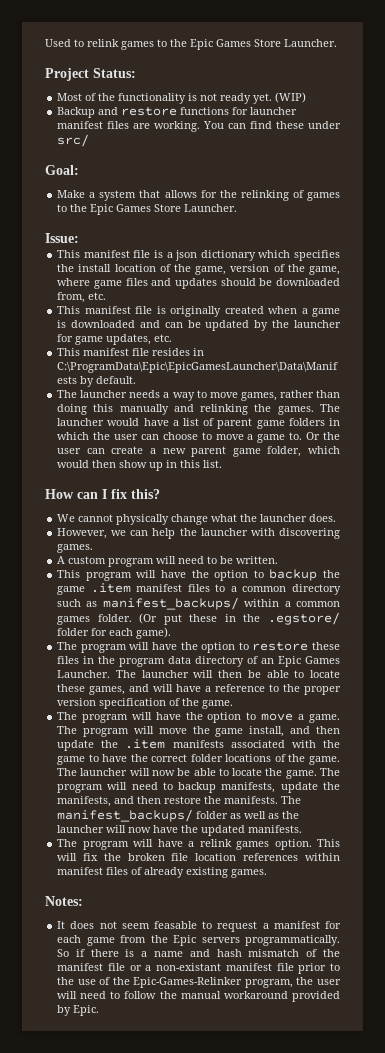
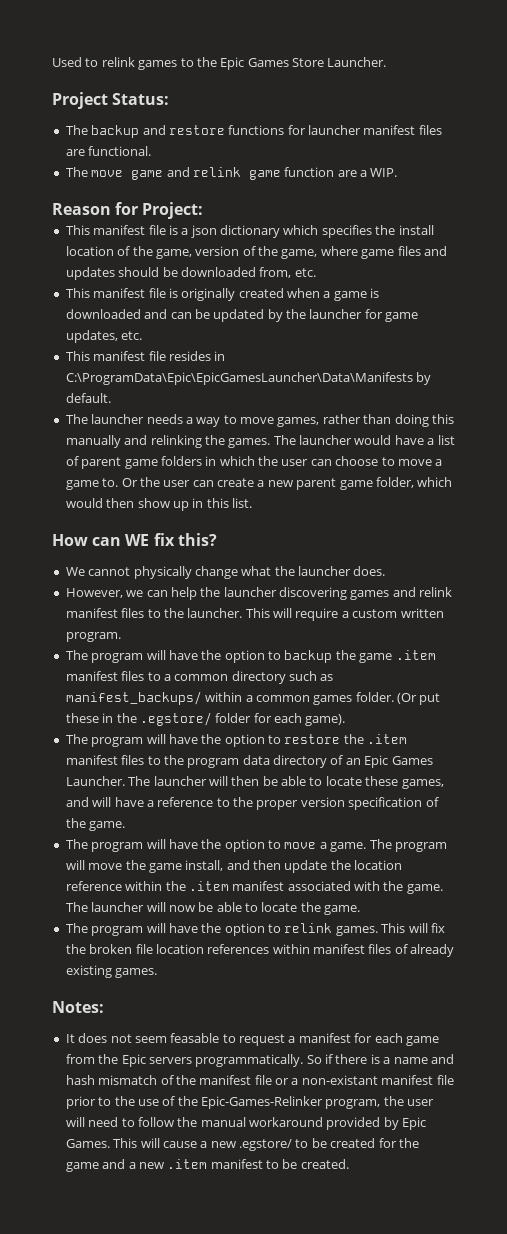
[57,92,307,104] [57,107,96,118] Most of the functionality is not ready yet. (WIP) // Backup -> [65,125,140,138] The backup
[154,121,342,132] [57,134,90,147] [45,165,79,175] [57,190,340,201] [57,204,238,215] [45,233,79,243] working. You can find these under src/ // Goal: // Make a system that allows for the relinking of games to the Epic Games Store Launcher. // Issue: -> [88,146,152,156] [65,167,398,180] [52,202,204,219] functional. // The move game and relink game function are a WIP. // Reason for Project:
[102,489,107,499] I -> [125,534,150,546] WE
[250,528,340,539] [57,544,94,553] [57,556,279,567] [57,570,81,578] with discovering games. // A custom program will need to be written. // This -> [279,587,453,600] [65,608,444,621] [65,632,121,642] [65,650,88,660] discovering games and relink manifest files to the launcher. This will require a custom written program. // The
[312,642,341,650] [57,656,95,664] these files in -> [343,734,408,744] [65,755,161,765] the .item manifest files to
[125,739,340,749] [57,754,286,765] .item manifests associated with the game to have the correct folder locations of -> [354,860,403,870] [65,881,380,891] location reference within the .item manifest associated with
[319,768,340,776] [57,782,340,793] [57,796,302,807] [57,809,300,822] [57,825,303,836] [57,839,312,850] The program will need to backup manifests, update the manifests, and then restore the manifests. The manifest_backups/ folder as well as the launcher will now have the updated manifests. // The program will have a relink games option. -> [65,923,378,936] // The program will have the option to relink games.
[73,1005,100,1016] Epic. -> [402,1117,427,1130] [65,1138,419,1151] [65,1159,349,1172] Epic Games. This will cause a new .egstore/ to be created for the game and a new .item manifest to be created.

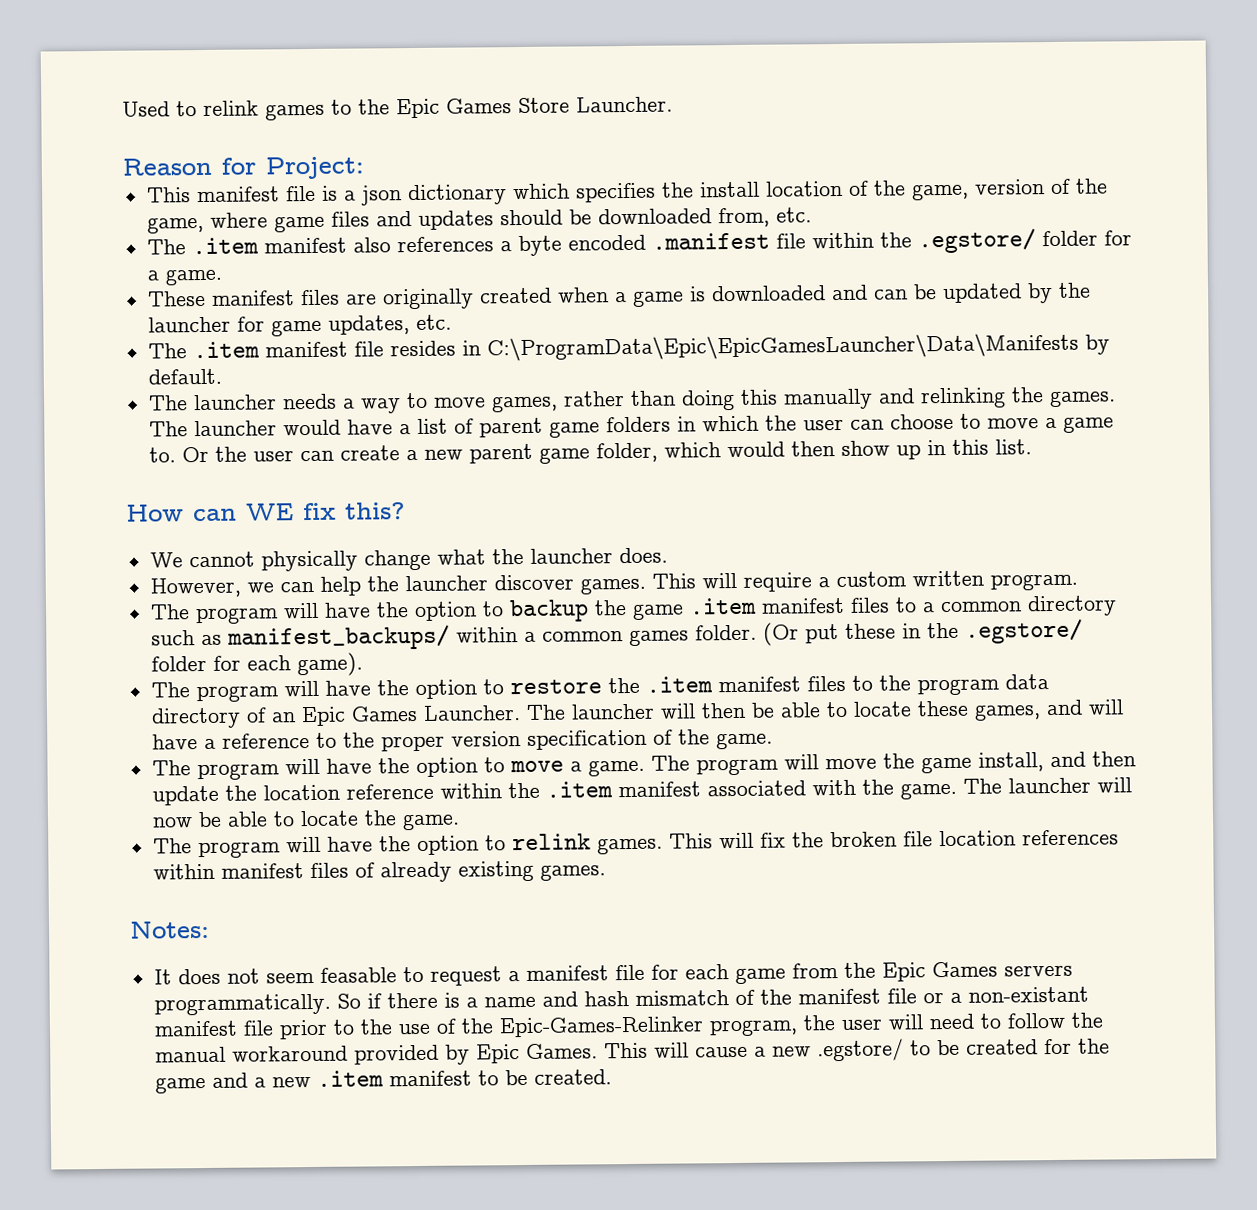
[52,92,170,109] [65,125,442,138] [65,146,152,156] [65,167,398,180] // Project Status: // The backup and restore functions for launcher manifest files are functional. // The move game and relink game function are a WIP. -> (673, 104) none
[65,288,178,298] This manifest file is -> [146,228,1132,257] [146,268,222,286] [147,289,377,307] The .item manifest also references a byte encoded .manifest file within the .egstore/ folder for a game. // These manifest files are
[65,351,90,361] This -> [147,341,260,359] The .item
[279,587,453,600] [65,608,243,618] discovering games and relink manifest files to the launcher. -> [493,574,646,595] discover games.
(351, 1038) none -> [614,964,645,981] file
(146, 1060) none -> [931,961,998,978] Games

